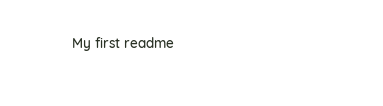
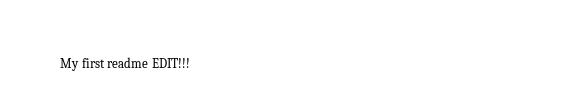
(174, 42) none -> [151,58,190,68] EDIT!!!

